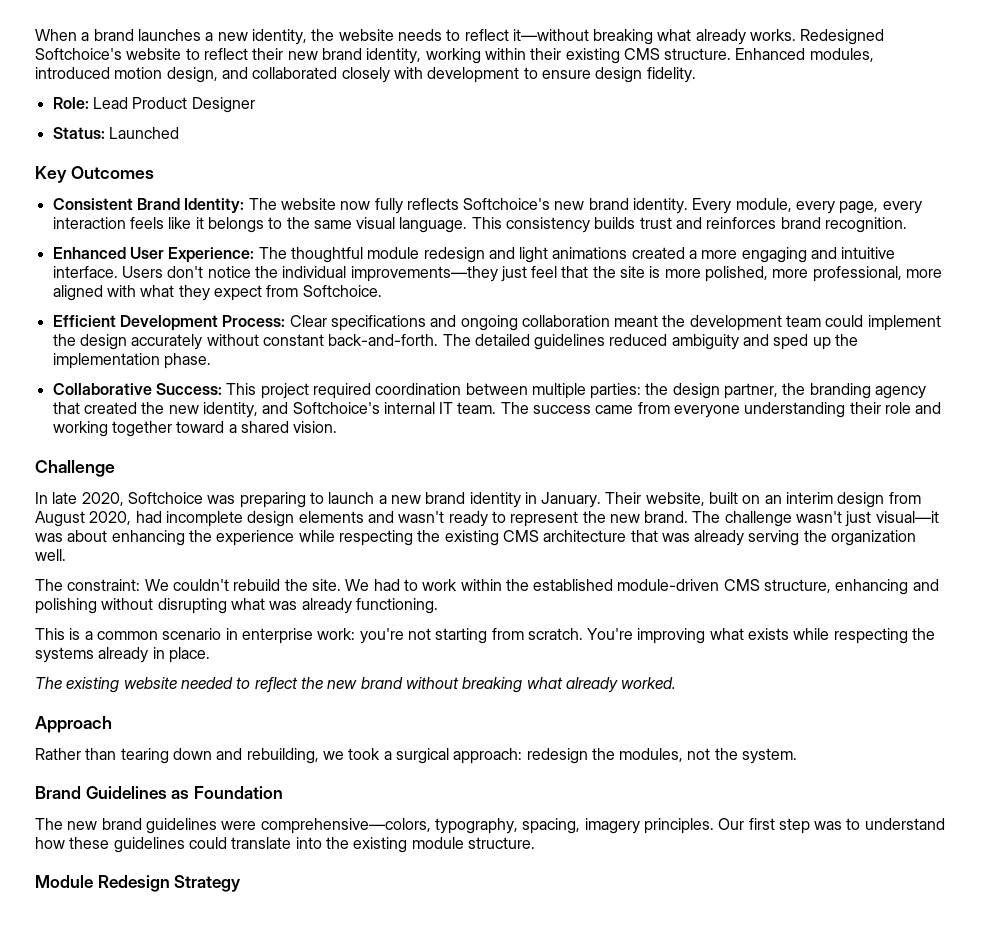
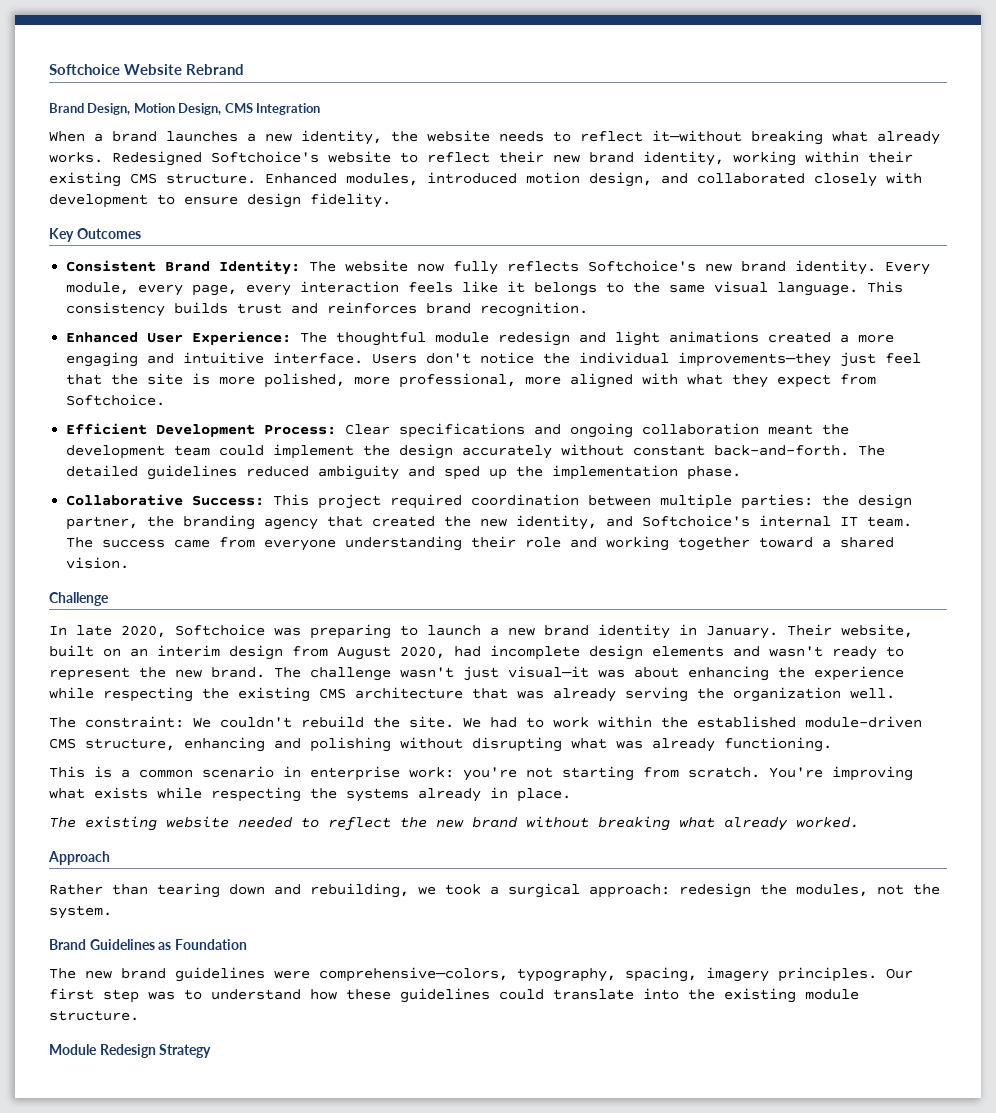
(35, 35) none -> [49,64,244,75] [49,103,320,115] Softchoice Website Rebrand // Brand Design, Motion Design, CMS Integration //
[52,97,255,113] [52,127,179,139] // Role: Lead Product Designer // Status: Launched -> (391, 200) none

